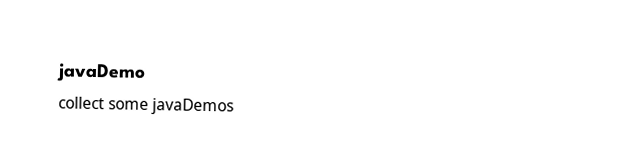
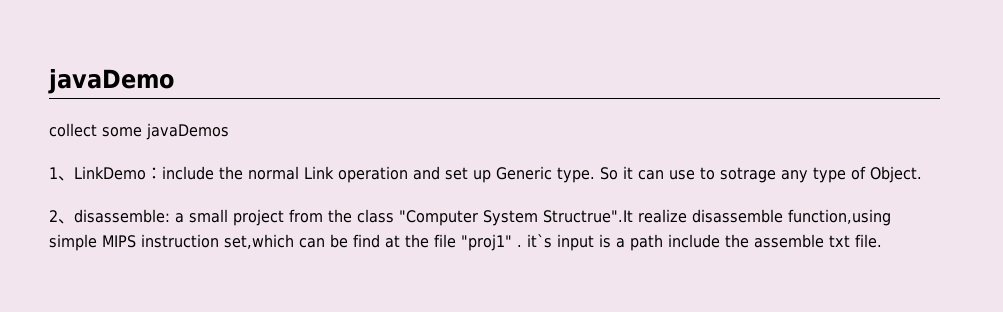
(235, 107) none -> [49,166,922,183] [49,209,891,226] [49,234,882,251] // 1、LinkDemo：include the normal Link operation and set up Generic type. So it can use to sotrage any type of Object. // 2、disassemble: a small project from the class "Computer System Structrue".It realize disassemble function,using simple MIPS instruction set,which can be find at the file "proj1" . it`s input is a path include the assemble txt file.

